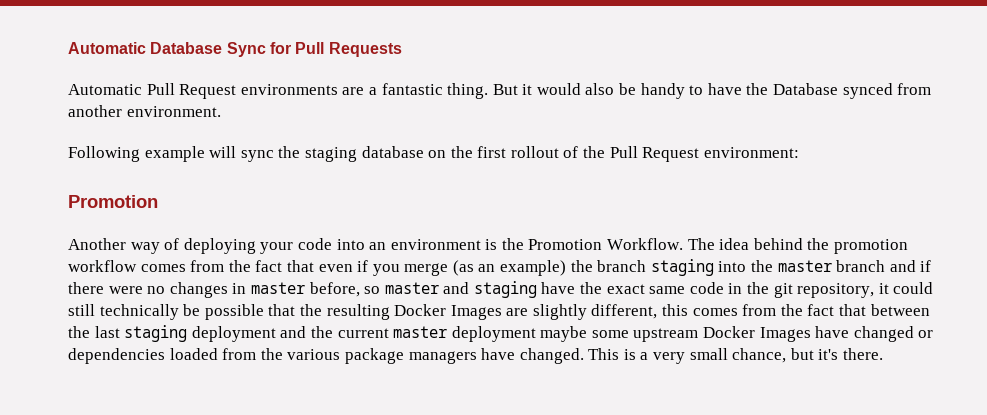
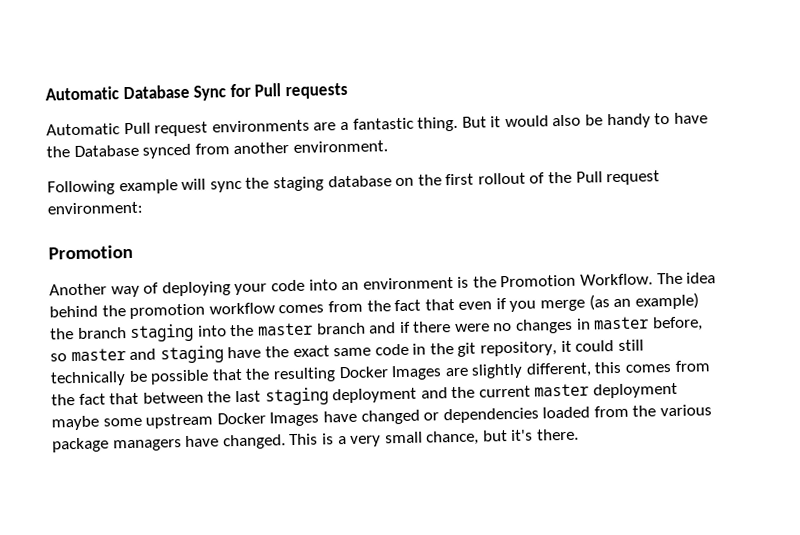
[328,42,402,57] Requests -> [284,82,348,100] requests
[179,84,237,99] Request -> [154,121,209,137] request
[642,147,700,162] Request -> [606,170,661,186] request

